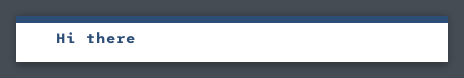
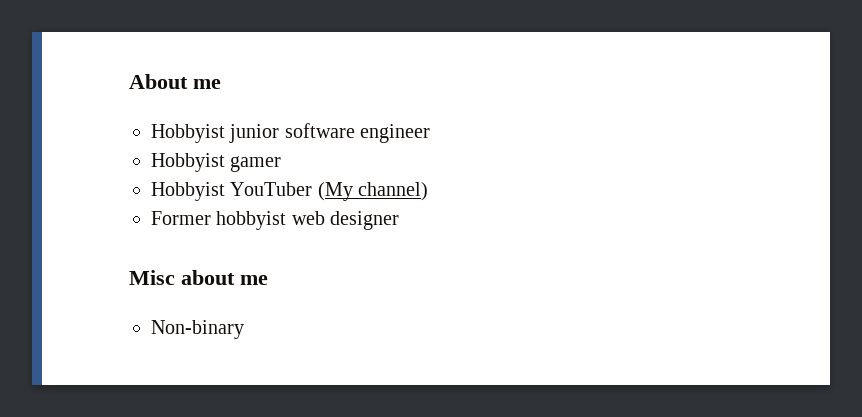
[56,32,136,44] Hi there -> [129,74,221,89] [151,123,431,143] [151,153,282,172] [151,182,429,201] [151,211,400,230] [129,270,268,285] [151,320,244,339] About me // Hobbyist junior software engineer // Hobbyist gamer // Hobbyist YouTuber (My channel) // Former hobbyist web designer // Misc about me // Non-binary

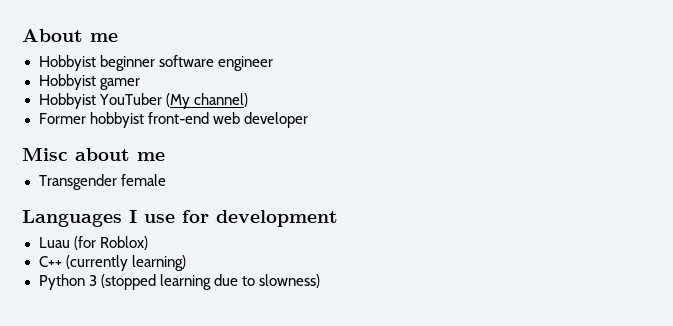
[229,124,280,143] junior -> [99,55,155,71] beginner
[291,211,400,230] web designer -> [147,112,308,128] front-end web developer
[151,320,244,339] Non-binary -> [38,174,166,190] [22,210,338,227] [38,236,148,250] [38,255,186,271] [38,274,320,290] Transgender female // Languages I use for development // Luau (for Roblox) // C++ (currently learning) // Python 3 (stopped learning due to slowness)

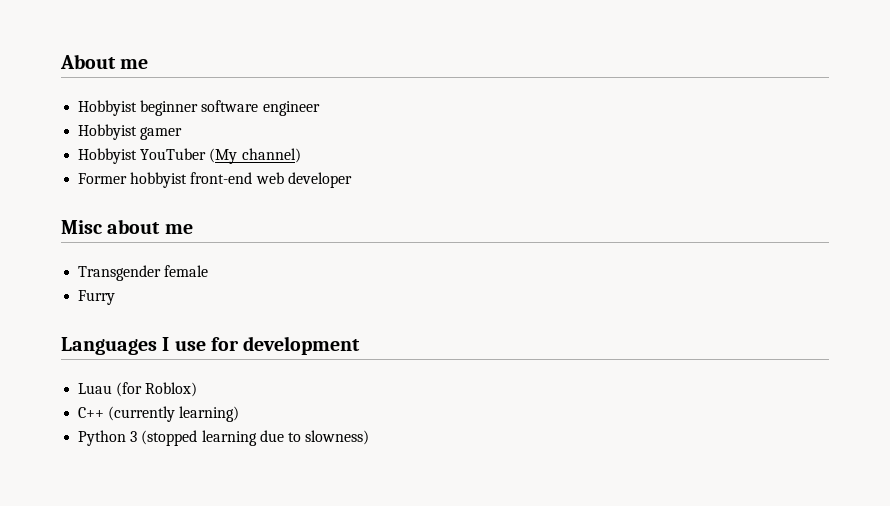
(166, 180) none -> [78,290,116,305] // Furry

